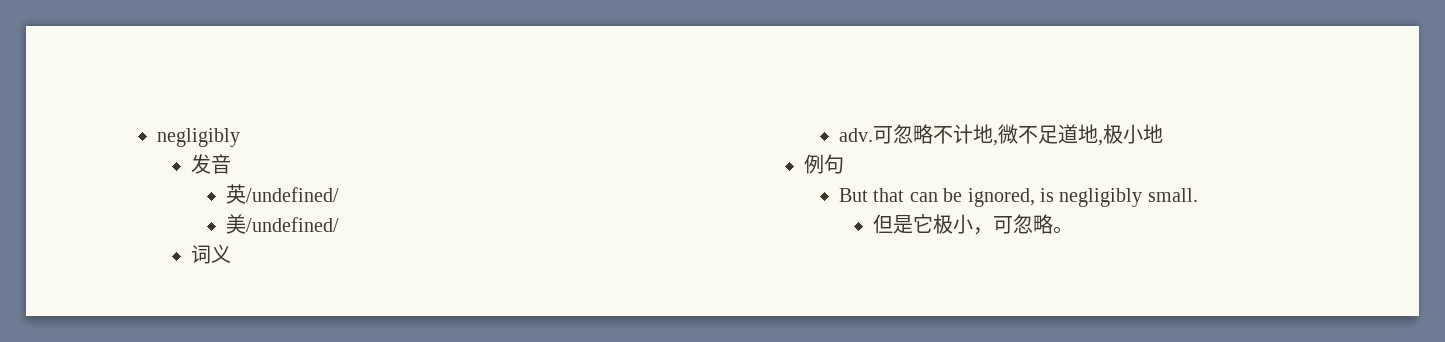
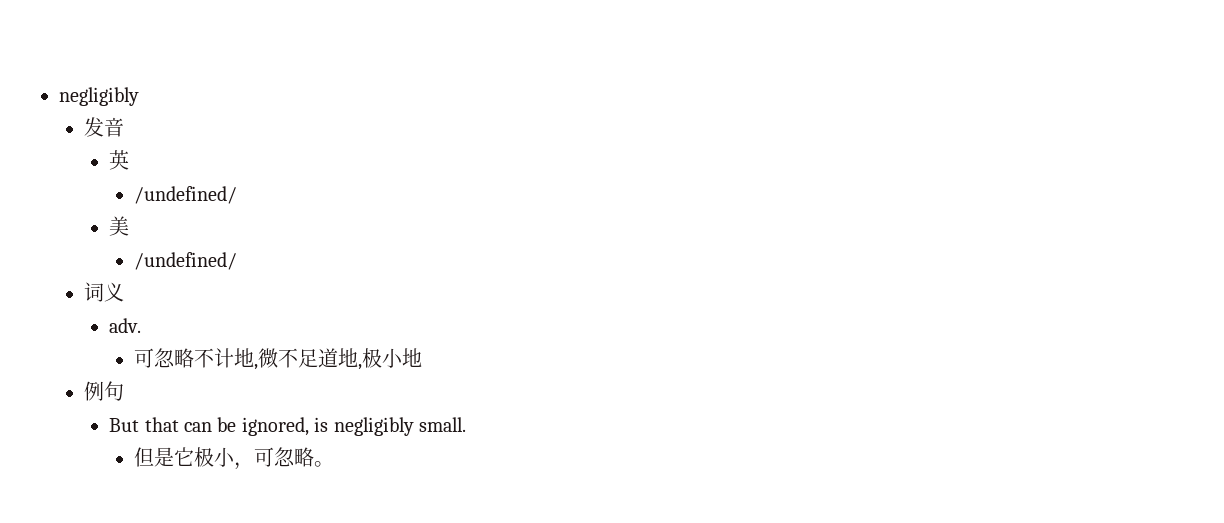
(246, 194) none -> (130, 160) //
(246, 224) none -> (130, 226) //
(873, 135) none -> (142, 325) //

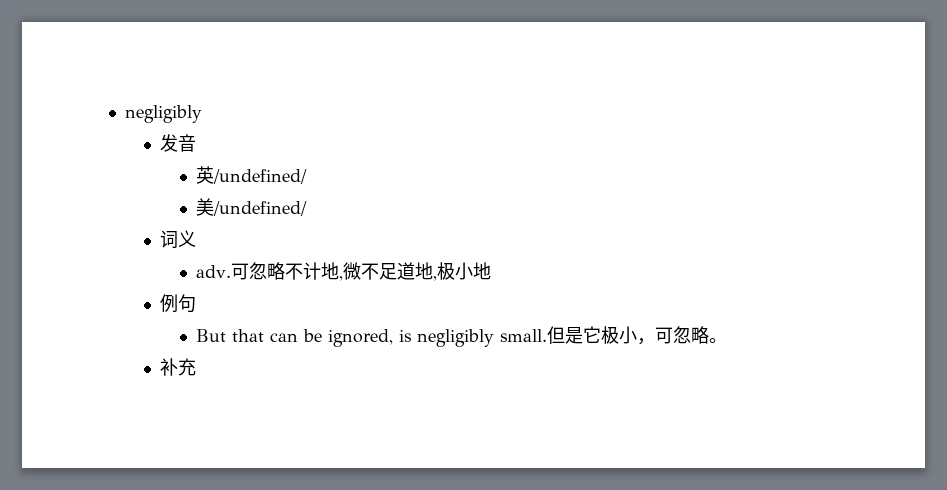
(130, 160) // -> (214, 175) none
(130, 226) // -> (214, 207) none
(142, 325) // -> (231, 271) none
(467, 424) // -> (547, 335) none
(335, 464) none -> [160,358,197,376] // 补充

